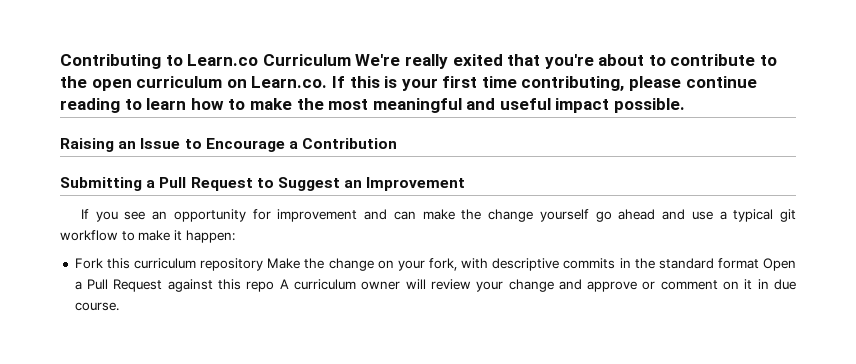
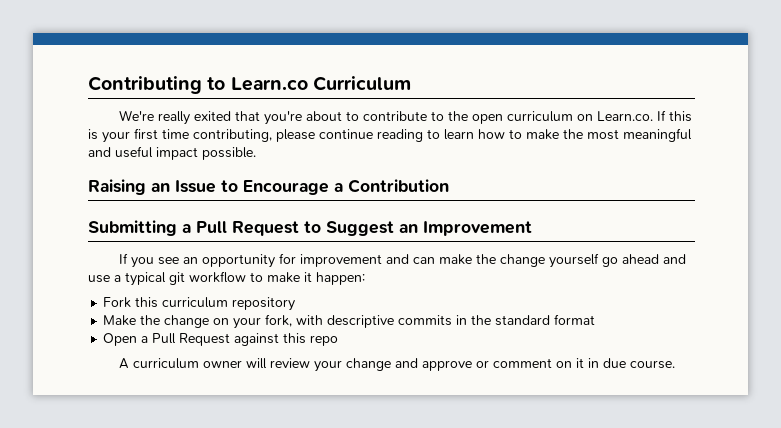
(351, 60) none -> (411, 83) //
(264, 264) none -> (296, 304) //
(759, 263) none -> (596, 319) //
(275, 286) none -> (339, 340) //

